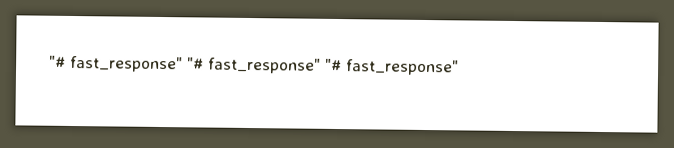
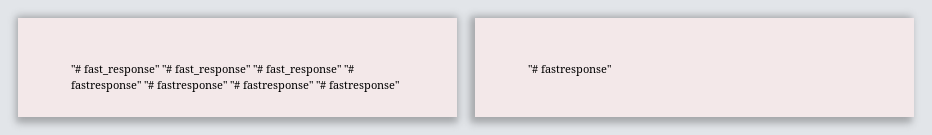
(459, 67) none -> [344,65,354,73] [71,81,399,92] [528,65,611,76] "# fastresponse" "# fastresponse" "# fastresponse" "# fastresponse" "# fastresponse"

